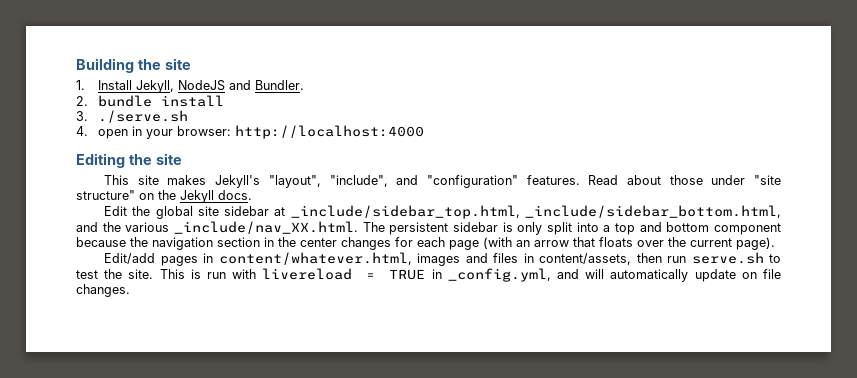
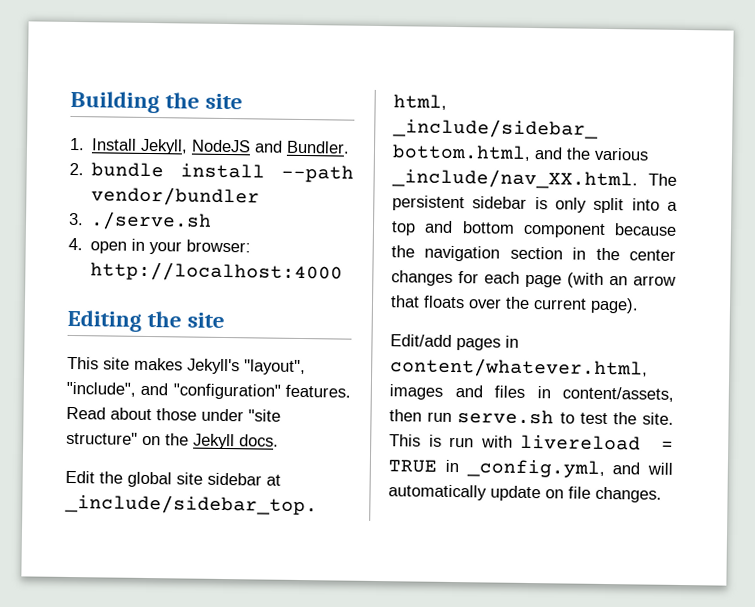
(225, 101) none -> [281,164,354,183] [91,186,261,207] --path vendor/bundler

